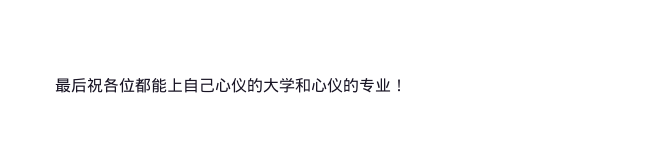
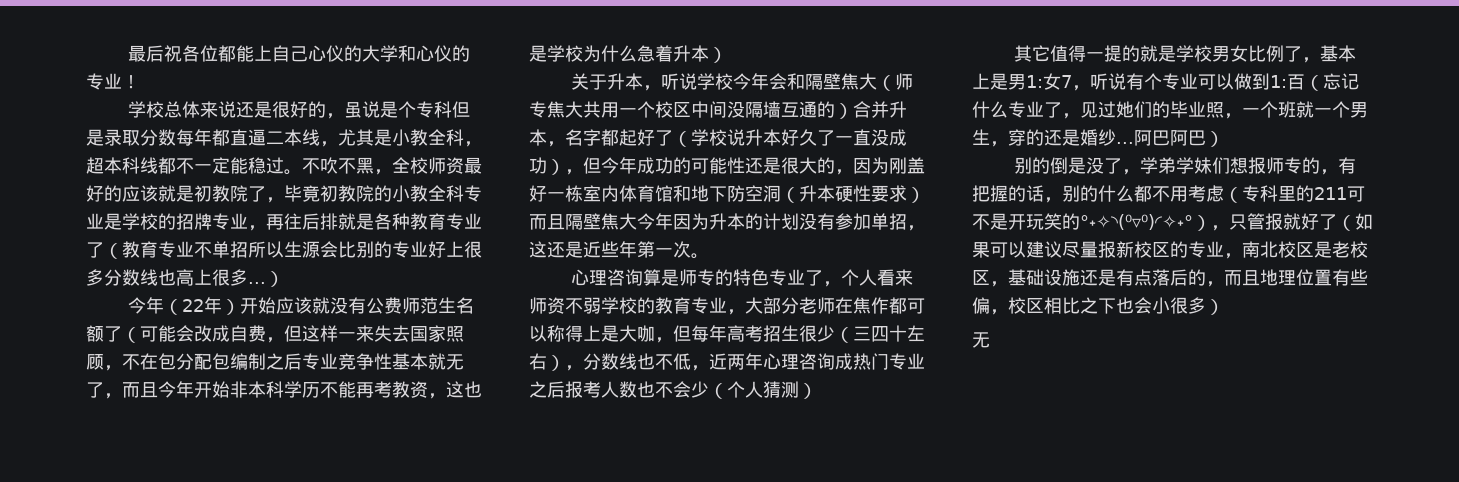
(407, 85) none -> [127,101,470,119] [86,129,482,147] [86,157,482,175] [86,185,482,203] [86,213,482,231] [86,241,482,259] [86,269,284,287] [127,297,474,315] [86,325,464,343] [86,353,464,371] [86,381,482,399] [529,45,727,63] [570,73,913,91] [529,101,907,119] [529,129,907,147] [529,157,925,175] [529,185,925,203] [529,213,925,231] [529,241,709,259] [570,269,913,287] [529,297,925,315] [529,325,925,343] [529,353,925,371] [529,381,817,399] [1013,45,1356,63] [972,73,1359,91] [972,101,1368,119] [972,129,1224,147] [1013,157,1356,175] [972,185,1365,203] [972,213,1373,231] [972,241,1368,259] [972,269,1368,287] [972,297,1224,315] [972,332,990,348] // 学校总体来说还是很好的，虽说是个专科但是录取分数每年都直逼二本线，尤其是小教全科，超本科线都不一定能稳过。不吹不黑，全校师资最好的应该就是初教院了，毕竟初教院的小教全科专业是学校的招牌专业，再往后排就是各种教育专业了（教育专业不单招所以生源会比别的专业好上很多分数线也高上很多...） // 今年（22年）开始应该就没有公费师范生名额了（可能会改成自费，但这样一来失去国家照顾，不在包分配包编制之后专业竞争性基本就无了，而且今年开始非本科学历不能再考教资，这也是学校为什么急着升本） // 关于升本，听说学校今年会和隔壁焦大（师专焦大共用一个校区中间没隔墙互通的）合并升本，名字都起好了（学校说升本好久了一直没成功），但今年成功的可能性还是很大的，因为刚盖好一栋室内体育馆和地下防空洞（升本硬性要求）而且隔壁焦大今年因为升本的计划没有参加单招，这还是近些年第一次。 // 心理咨询算是师专的特色专业了，个人看来师资不弱学校的教育专业，大部分老师在焦作都可以称得上是大咖，但每年高考招生很少（三四十左右），分数线也不低，近两年心理咨询成热门专业之后报考人数也不会少（个人猜测） // 其它值得一提的就是学校男女比例了，基本上是男1:女7，听说有个专业可以做到1:百（忘记什么专业了，见过她们的毕业照，一个班就一个男生，穿的还是婚纱...阿巴阿巴） // 别的倒是没了，学弟学妹们想报师专的，有把握的话，别的什么都不用考虑（专科里的211可不是开玩笑的°˖✧◝(⁰▿⁰)◜✧˖°），只管报就好了（如果可以建议尽量报新校区的专业，南北校区是老校区，基础设施还是有点落后的，而且地理位置有些偏，校区相比之下也会小很多） // 无

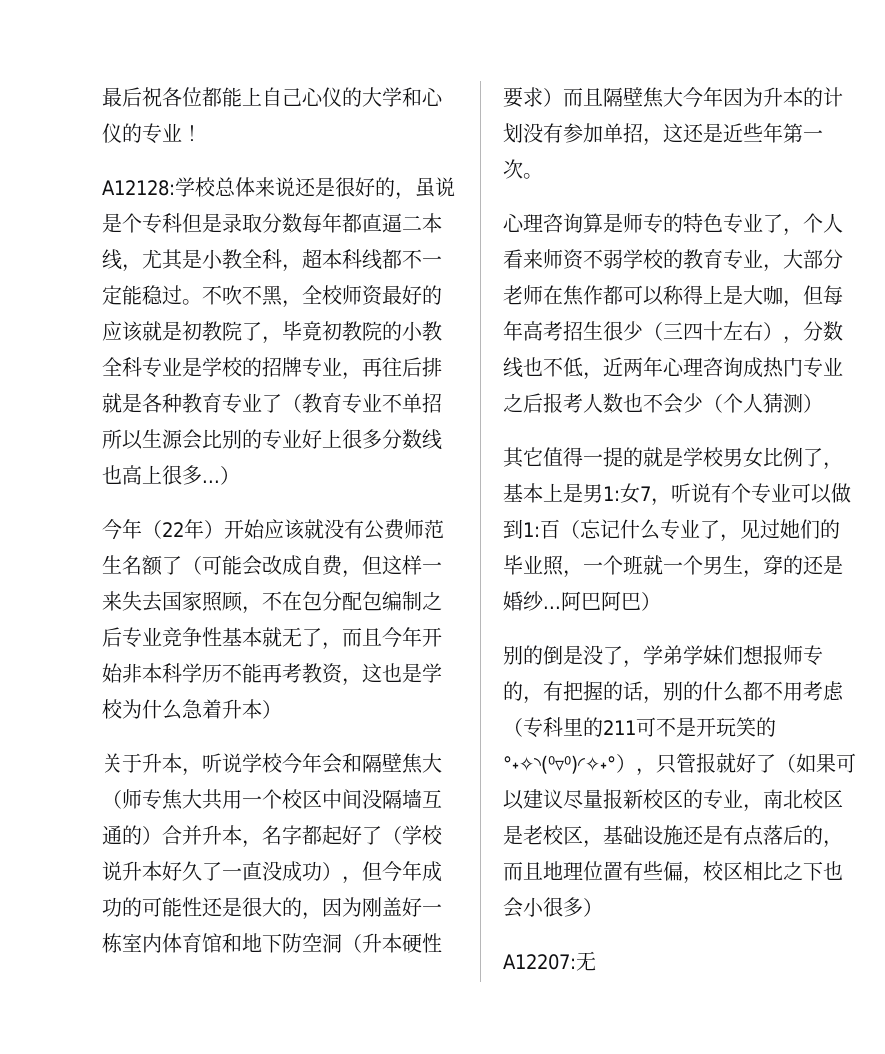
(140, 82) none -> [102,180,175,196] A12128:
(1224, 307) none -> [503,954,576,970] A12207:

